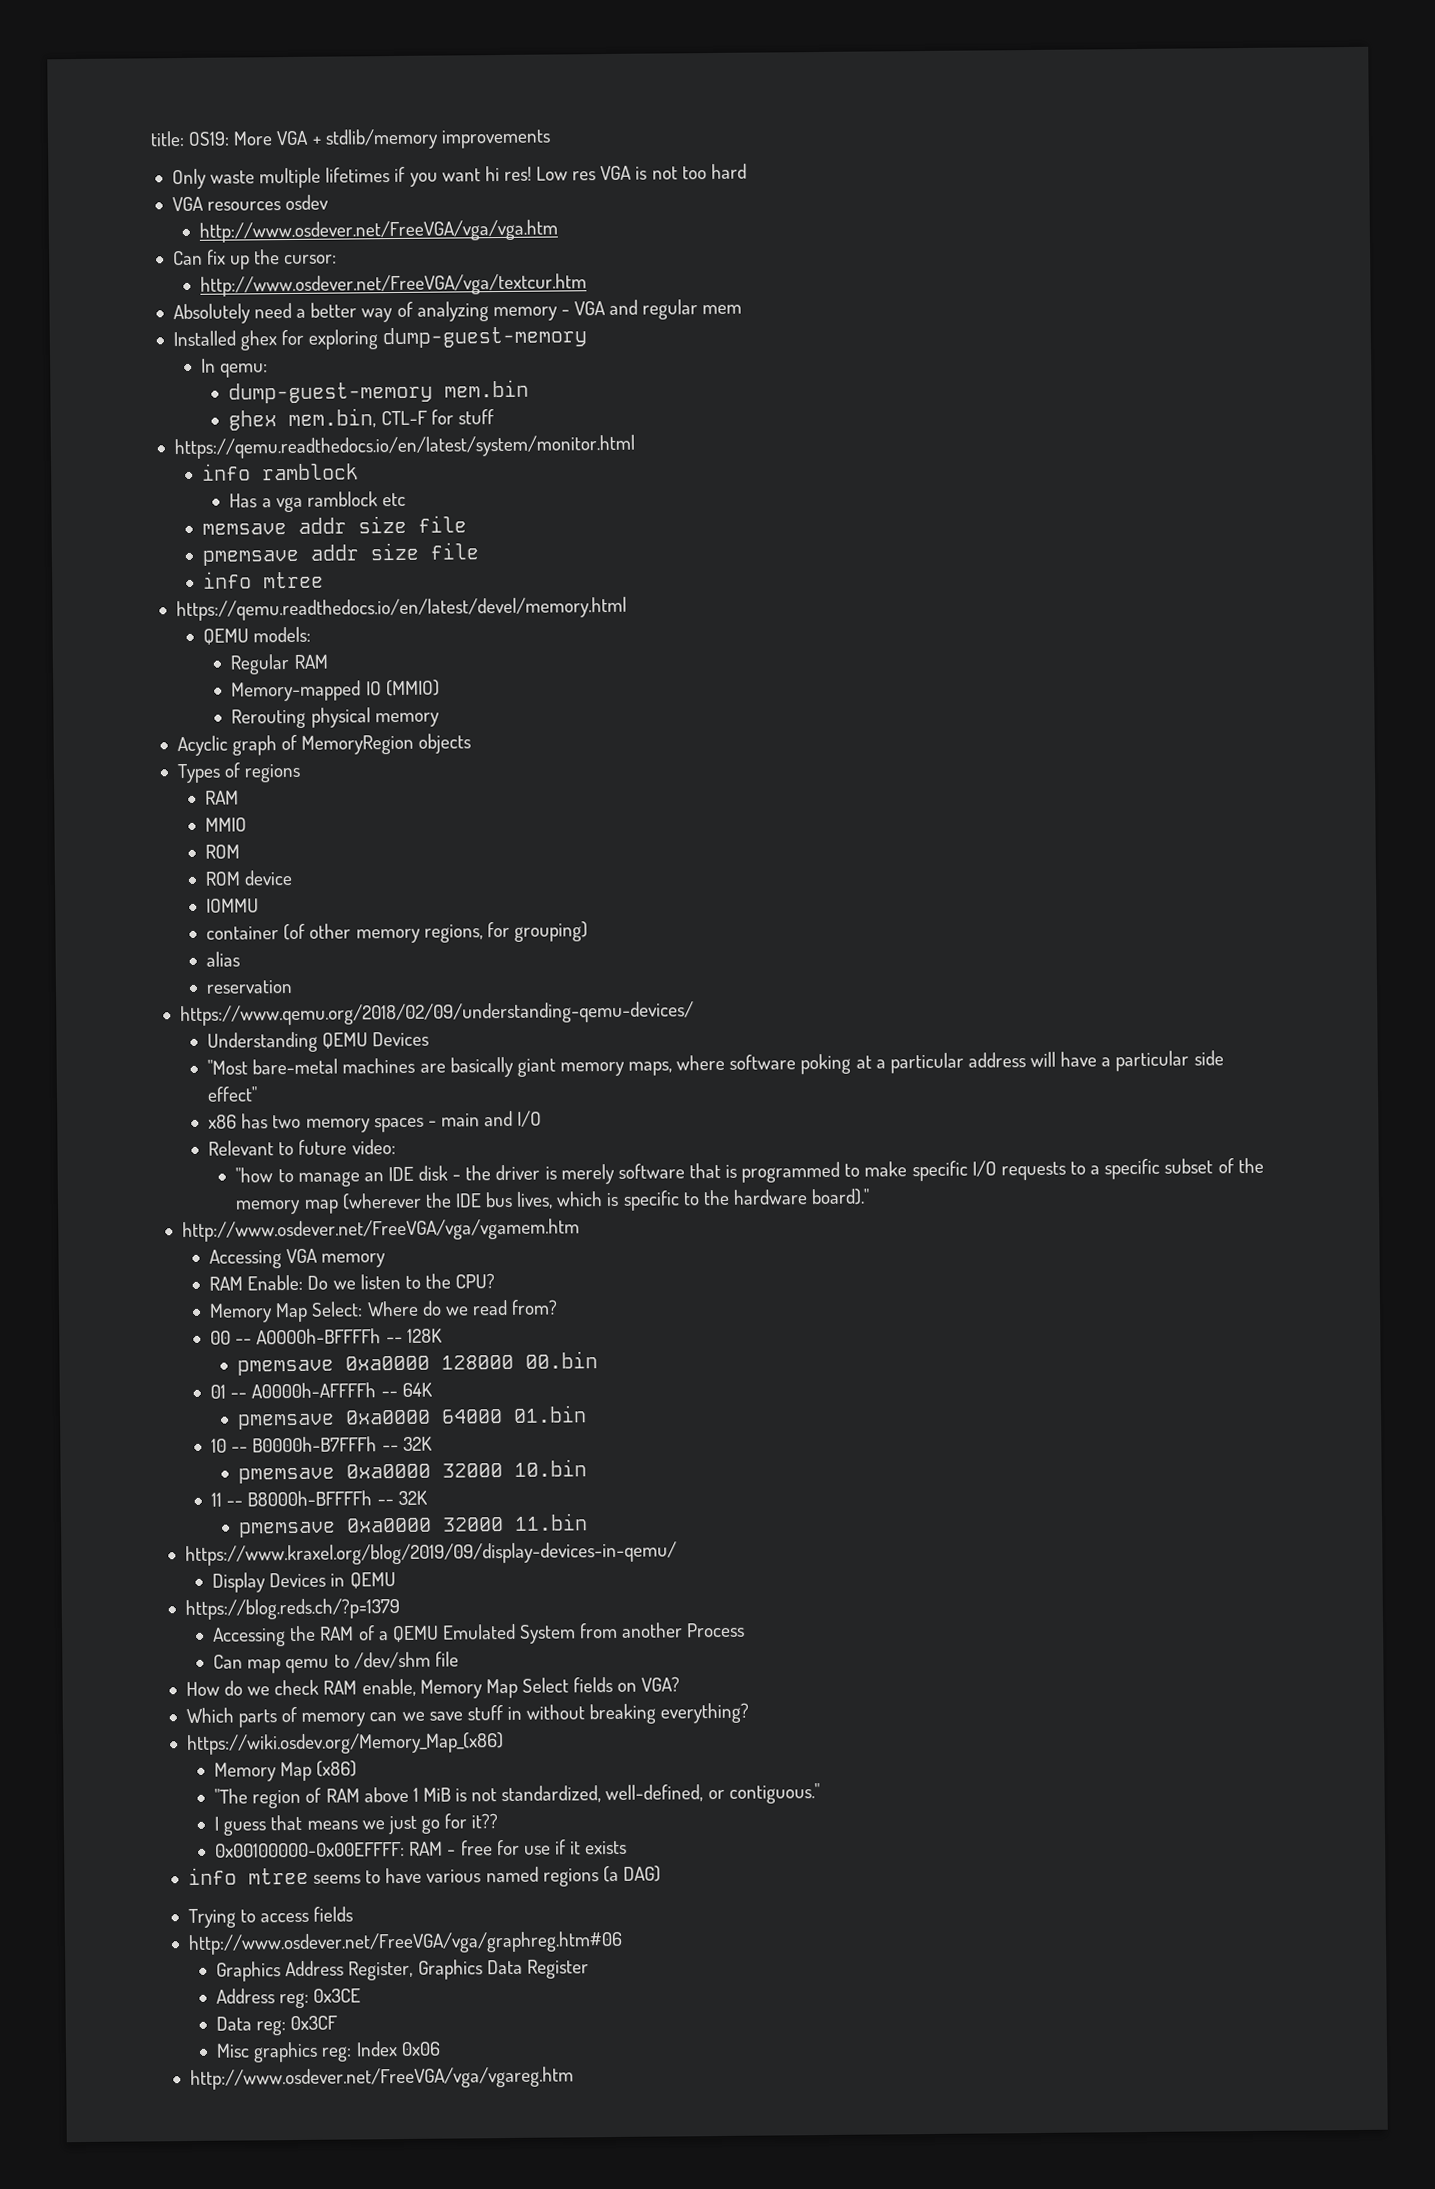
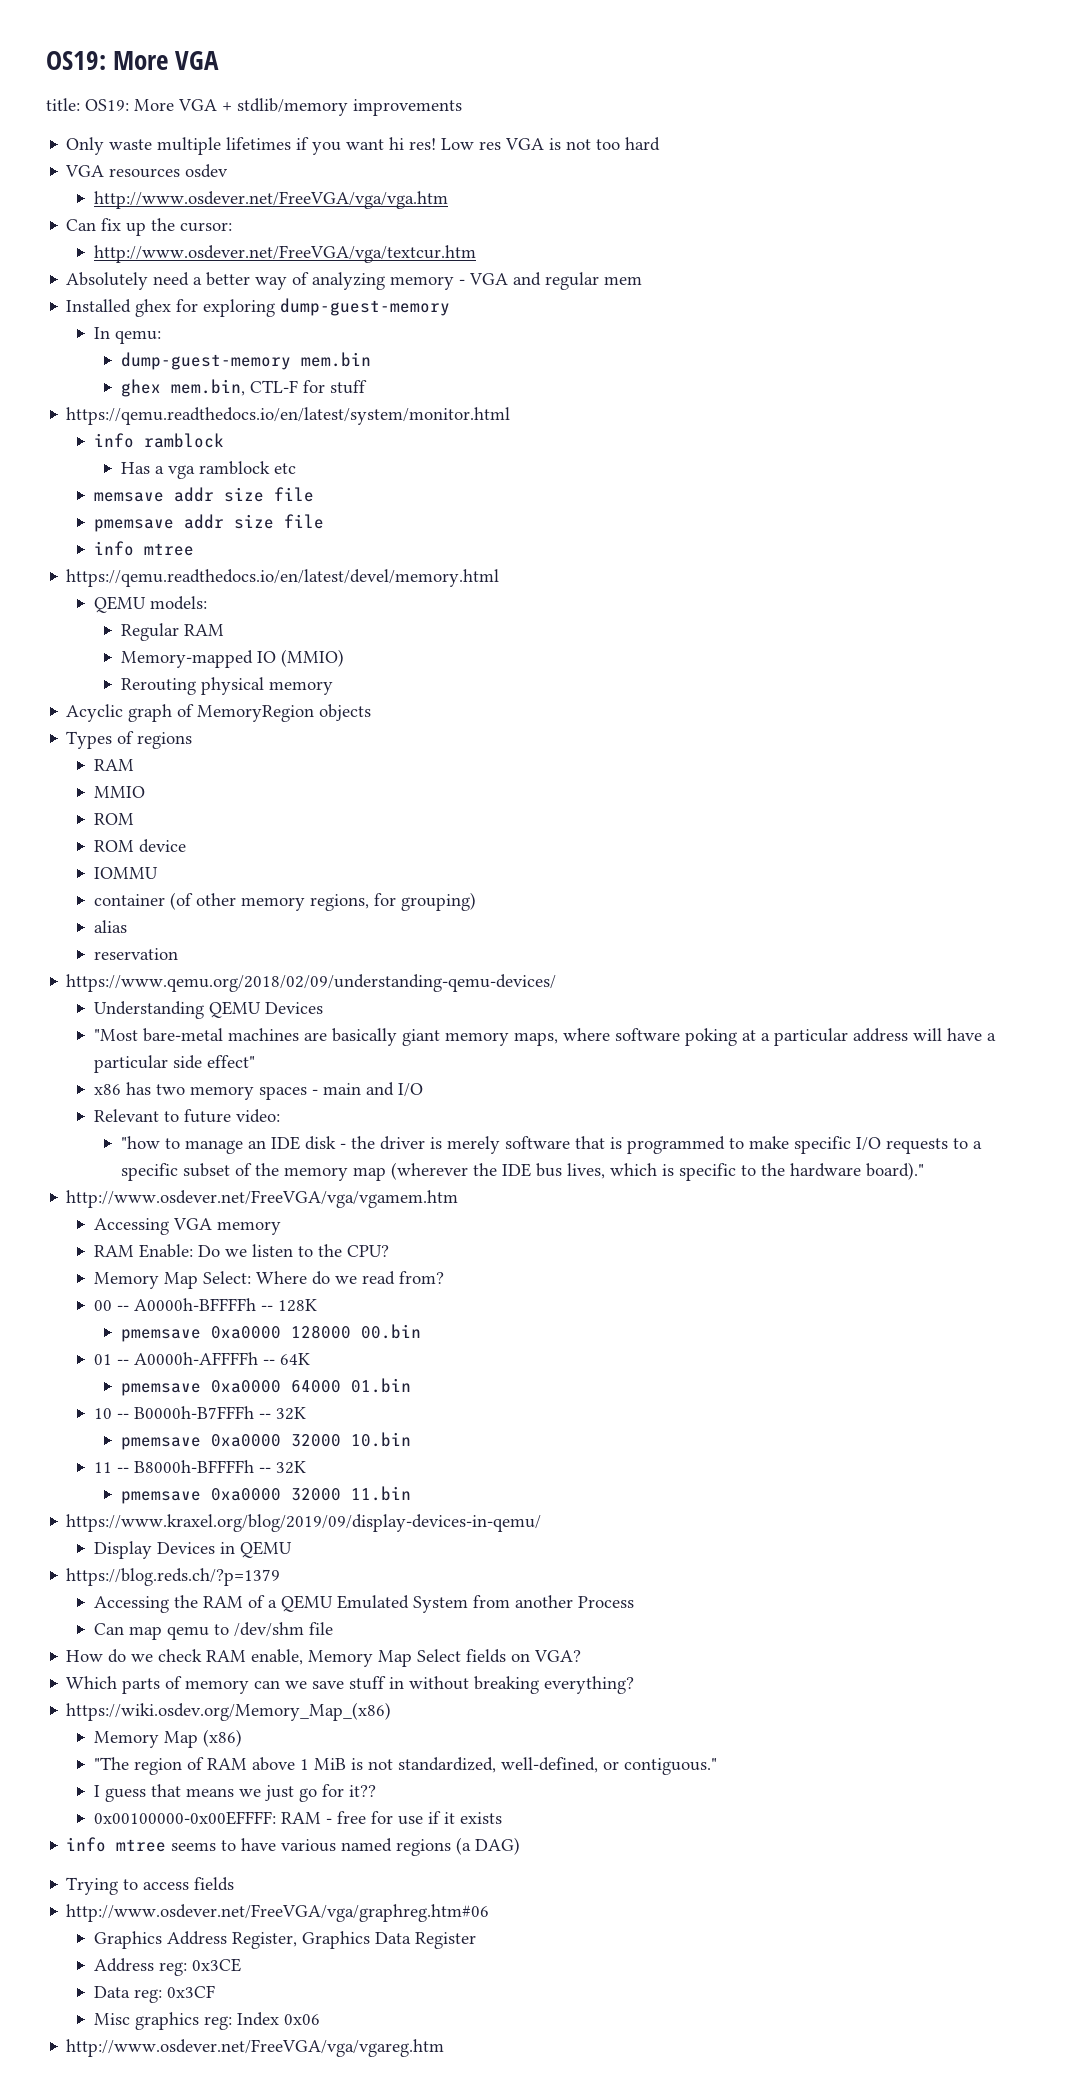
(150, 138) none -> [46,51,220,70] OS19: More VGA //

